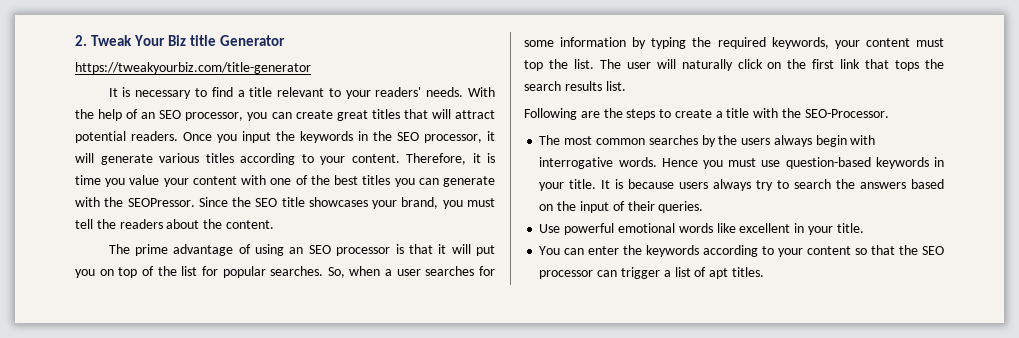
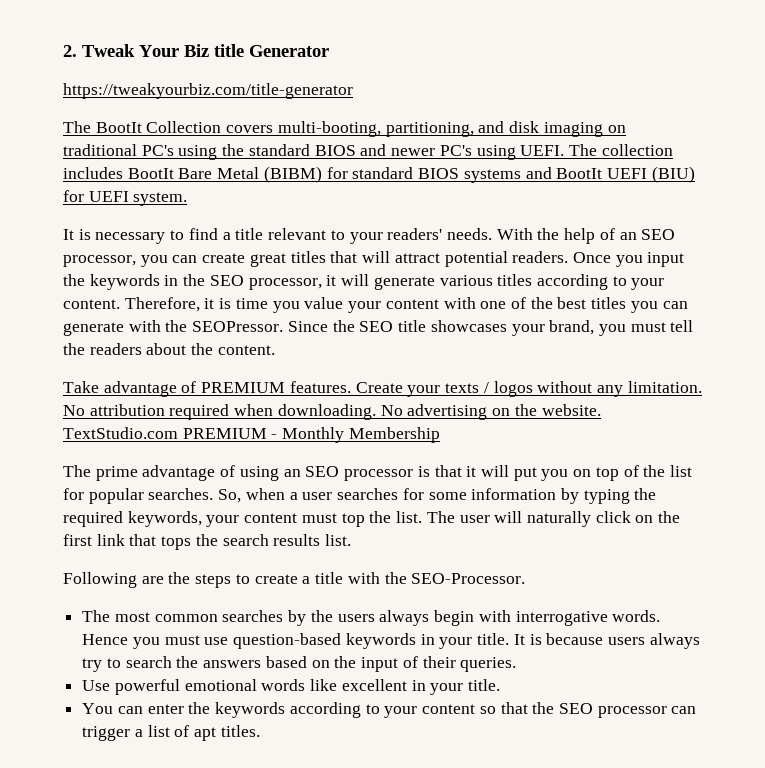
(311, 68) none -> [63,121,626,137] [63,144,673,160] [63,166,695,183] [63,190,188,206] // The BootIt Collection covers multi-booting, partitioning, and disk imaging on traditional PC's using the standard BIOS and newer PC's using UEFI. The collection includes BootIt Bare Metal (BIBM) for standard BIOS systems and BootIt UEFI (BIU) for UEFI system.
(274, 224) none -> [63,381,702,397] [63,404,601,420] [63,427,440,443] // Take advantage of PREMIUM features. Create your texts / logos without any limitation. No attribution required when downloading. No advertising on the website. TextStudio.com PREMIUM - Monthly Membership

